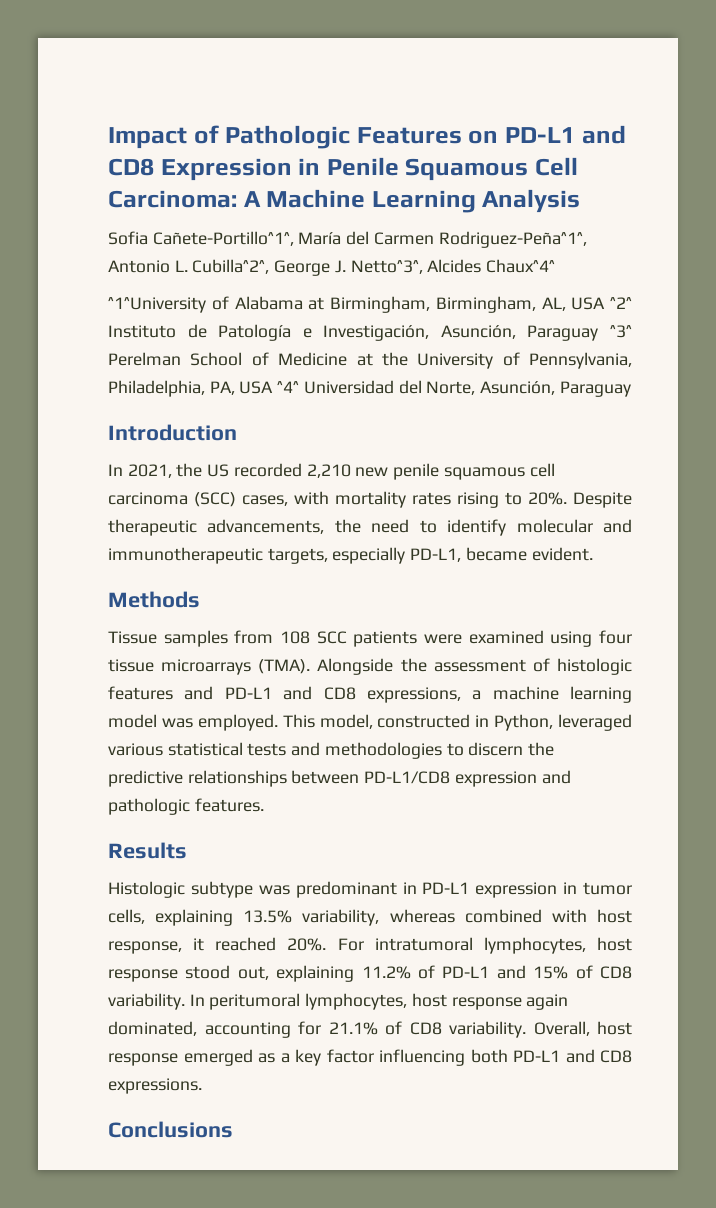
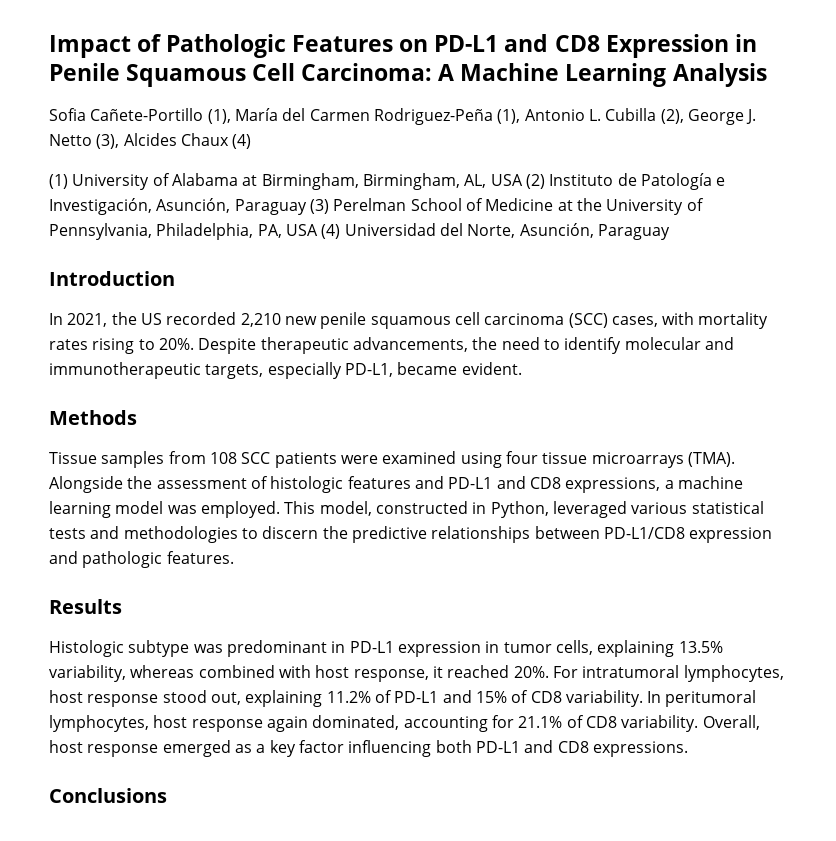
[152,231,294,246] Cañete-Portillo^1^, -> [90,108,231,124] Cañete-Portillo (1),
[438,231,587,248] [108,259,556,276] [108,297,206,313] Rodriguez-Peña^1^, Antonio L. Cubilla^2^, George J. Netto^3^, Alcides Chaux^4^ // ^1^University -> [373,108,757,125] [49,133,252,149] [49,174,150,190] Rodriguez-Peña (1), Antonio L. Cubilla (2), George J. Netto (3), Alcides Chaux (4) // (1) University
[610,297,632,309] ^2^ -> [525,174,545,189] (2)
[610,325,632,338] ^3^ -> [309,199,329,214] (3)
[277,381,300,393] ^4^ -> [321,224,341,239] (4)

